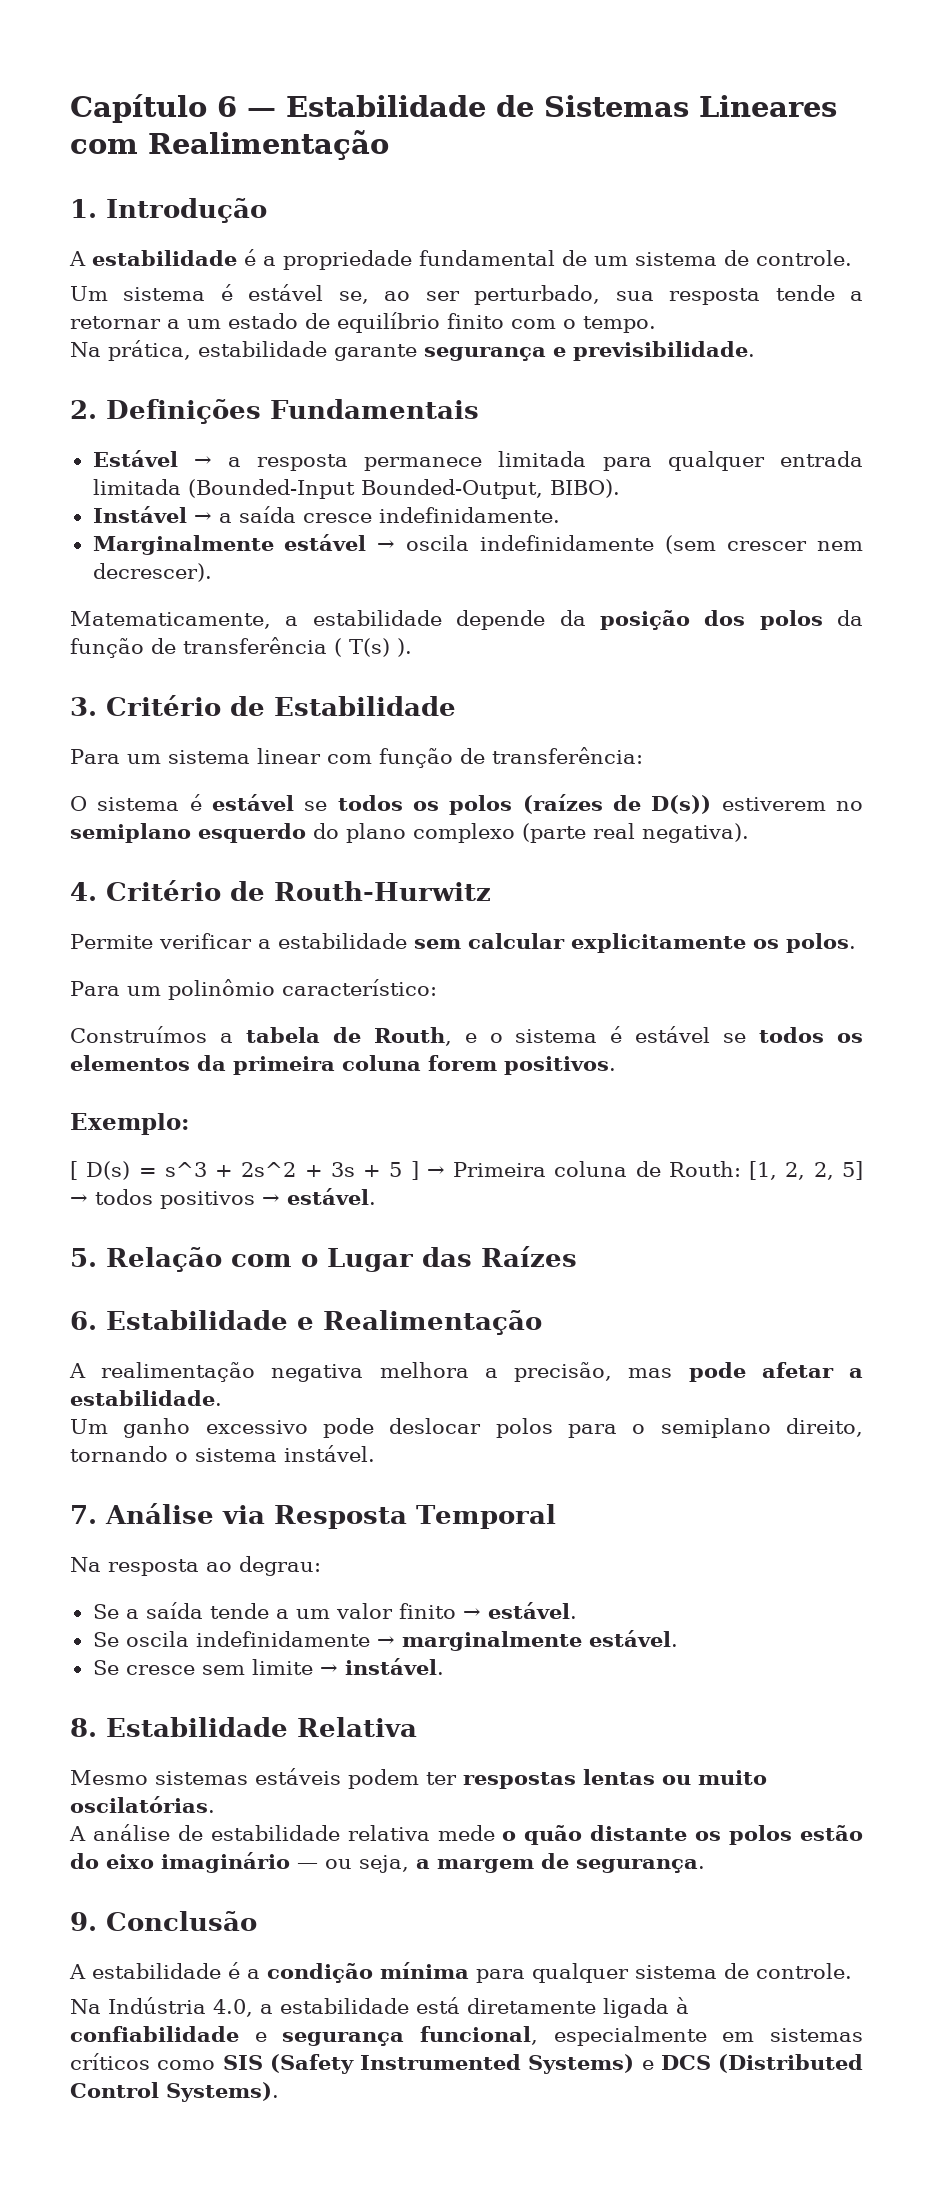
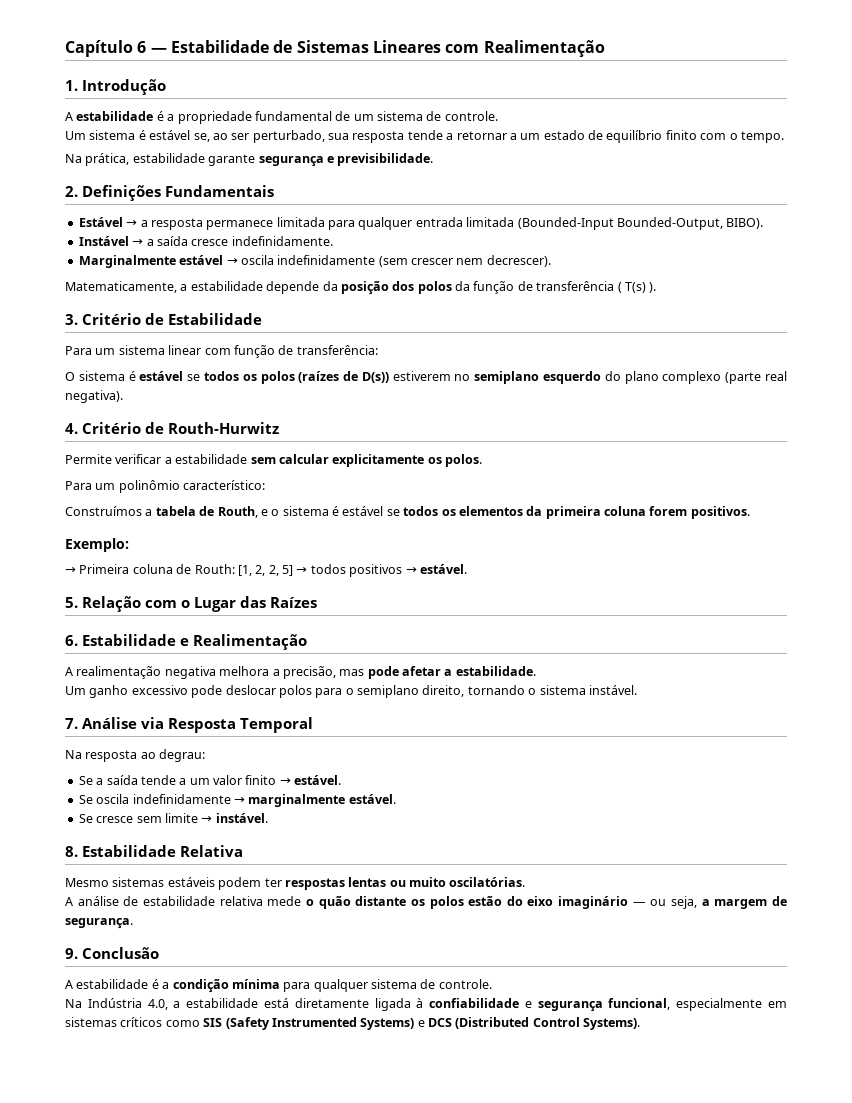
[70,1161,419,1180] [ D(s) = s^3 + 2s^2 + 3s + 5 ] -> (129, 545) none

